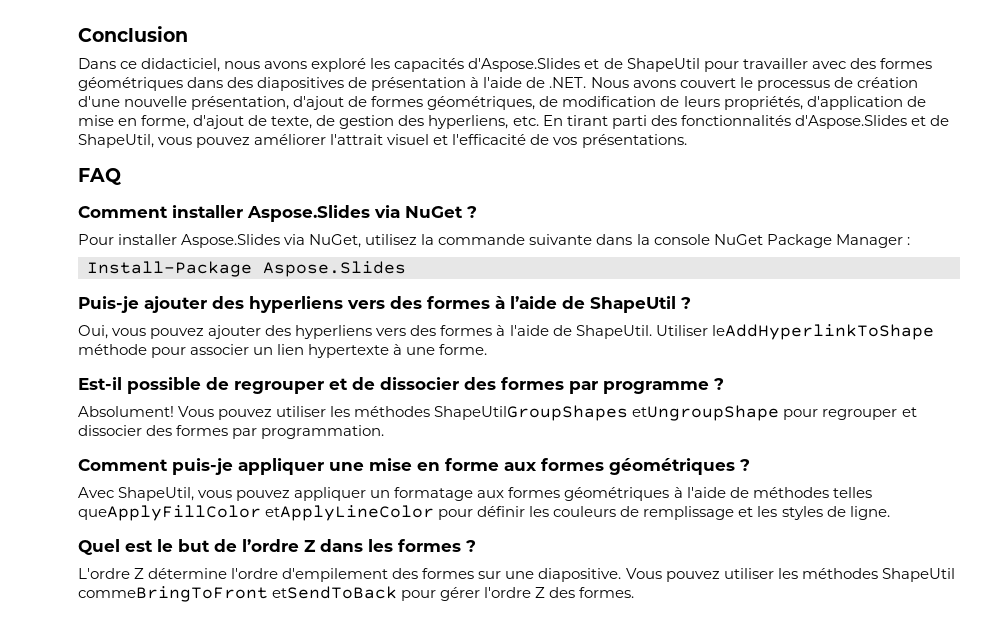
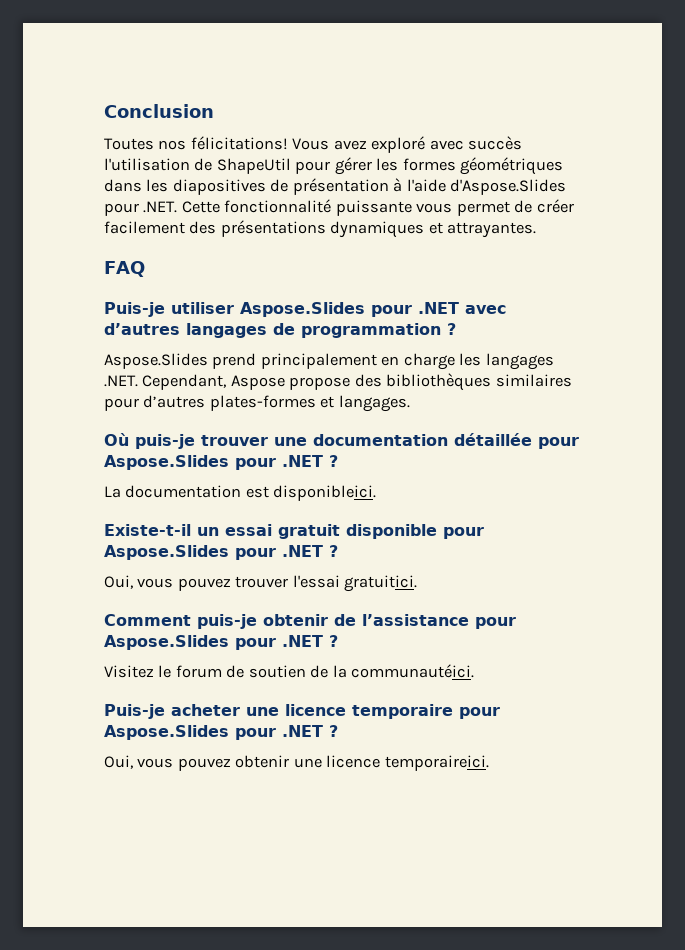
[78,58,876,72] Dans ce didacticiel, nous avons exploré les capacités d'Aspose.Slides et de ShapeUtil pour travailler avec des -> [104,136,523,153] [104,157,399,175] Toutes nos félicitations! Vous avez exploré avec succès l'utilisation de ShapeUtil pour gérer les
[227,77,254,88] des -> [146,179,169,192] les
[526,77,918,91] [78,96,926,110] [78,115,949,129] [78,134,687,148] [78,168,121,185] [78,205,477,222] [78,234,910,248] [87,261,406,277] [78,296,691,313] [78,324,934,340] [78,344,488,358] [78,377,724,394] [78,405,917,421] [78,425,385,439] [78,458,750,475] [78,487,872,501] [78,505,890,521] [78,539,476,555] [78,568,955,582] [78,586,635,602] de .NET. Nous avons couvert le processus de création d'une nouvelle présentation, d'ajout de formes géométriques, de modification de leurs propriétés, d'application de mise en forme, d'ajout de texte, de gestion des hyperliens, etc. En tirant parti des fonctionnalités d'Aspose.Slides et de ShapeUtil, vous pouvez améliorer l'attrait visuel et l'efficacité de vos présentations. // FAQ // Comment installer Aspose.Slides via NuGet ? // Pour installer Aspose.Slides via NuGet, utilisez la commande suivante dans la console NuGet Package Manager : // Install-Package Aspose.Slides // Puis-je ajouter des hyperliens vers des formes à l’aide de ShapeUtil ? // Oui, vous pouvez ajouter des hyperliens vers des formes à l'aide de ShapeUtil. Utiliser leAddHyperlinkToShape méthode pour associer un lien hypertexte à une forme. // Est-il possible de regrouper et de dissocier des formes par programme ? // Absolument! Vous pouvez utiliser les méthodes ShapeUtilGroupShapes etUngroupShape pour regrouper et dissocier des formes par programmation. // Comment puis-je appliquer une mise en forme aux formes géométriques ? // Avec ShapeUtil, vous pouvez appliquer un formatage aux formes géométriques à l'aide de méthodes telles queApplyFillColor etApplyLineColor pour définir les couleurs de remplissage et les styles de ligne. // Quel est le but de l’ordre Z dans les formes ? // L'ordre Z détermine l'ordre d'empilement des formes sur une diapositive. Vous pouvez utiliser les méthodes ShapeUtil commeBringToFront etSendToBack pour gérer l'ordre Z des formes. -> [450,179,567,195] [104,199,574,216] [104,220,537,238] [104,261,145,277] [104,302,506,317] [104,323,456,338] [104,353,554,370] [104,373,572,391] [104,395,410,412] [104,433,579,449] [104,455,338,470] [104,485,377,501] [104,524,484,539] [104,545,338,560] [104,575,418,592] [104,614,516,629] [104,635,338,650] [104,664,475,678] [104,704,500,719] [104,725,338,740] [104,755,489,771] d'Aspose.Slides pour .NET. Cette fonctionnalité puissante vous permet de créer facilement des présentations dynamiques et attrayantes. // FAQ // Puis-je utiliser Aspose.Slides pour .NET avec d’autres langages de programmation ? // Aspose.Slides prend principalement en charge les langages .NET. Cependant, Aspose propose des bibliothèques similaires pour d’autres plates-formes et langages. // Où puis-je trouver une documentation détaillée pour Aspose.Slides pour .NET ? // La documentation est disponibleici. // Existe-t-il un essai gratuit disponible pour Aspose.Slides pour .NET ? // Oui, vous pouvez trouver l'essai gratuitici. // Comment puis-je obtenir de l’assistance pour Aspose.Slides pour .NET ? // Visitez le forum de soutien de la communautéici. // Puis-je acheter une licence temporaire pour Aspose.Slides pour .NET ? // Oui, vous pouvez obtenir une licence temporaireici.

